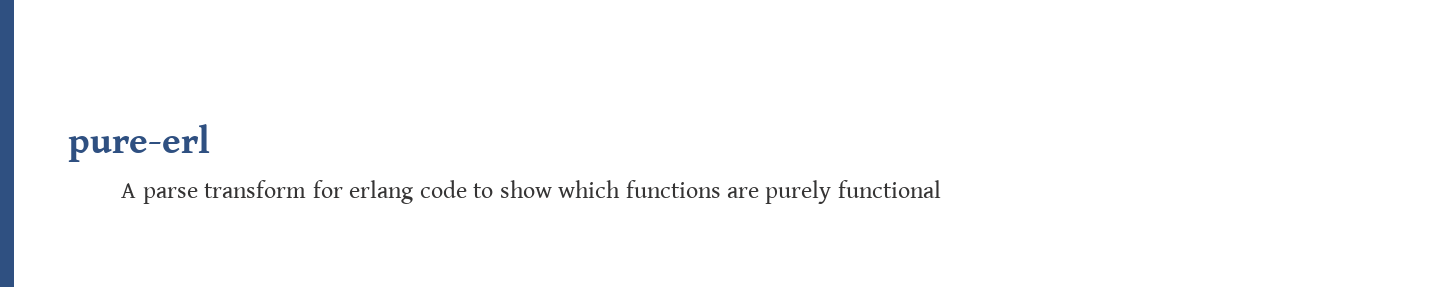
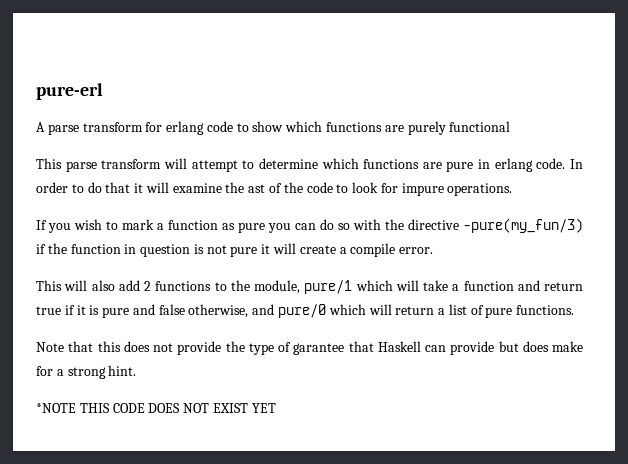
(941, 189) none -> [36,158,583,172] [36,182,513,196] [36,218,583,233] [36,243,434,257] [36,280,583,294] [36,304,575,318] [36,341,583,355] [36,365,137,379] [36,403,276,413] // This parse transform will attempt to determine which functions are pure in erlang code. In order to do that it will examine the ast of the code to look for impure operations. // If you wish to mark a function as pure you can do so with the directive -pure(my_fun/3) if the function in question is not pure it will create a compile error. // This will also add 2 functions to the module, pure/1 which will take a function and return true if it is pure and false otherwise, and pure/0 which will return a list of pure functions. // Note that this does not provide the type of garantee that Haskell can provide but does make for a strong hint. // *NOTE THIS CODE DOES NOT EXIST YET

